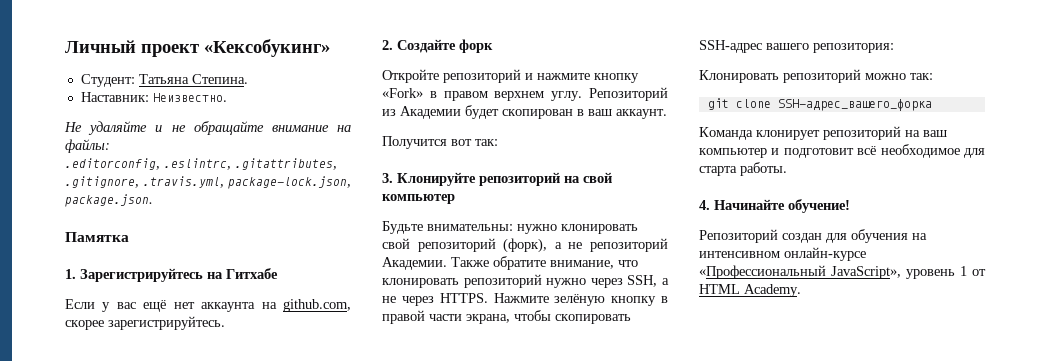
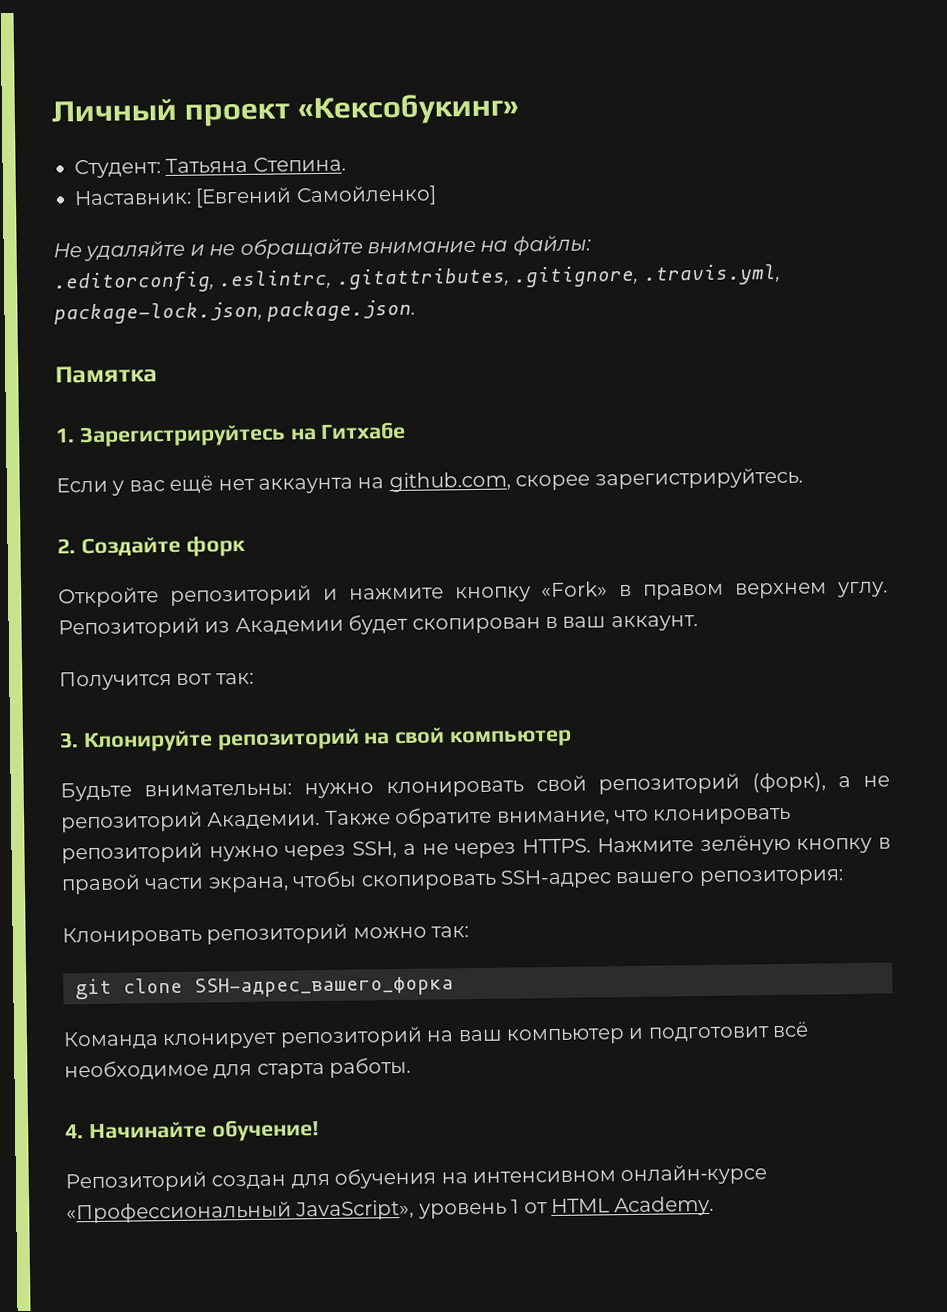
[152,93,227,102] Неизвестно. -> [195,185,437,208] [Евгений Самойленко]

